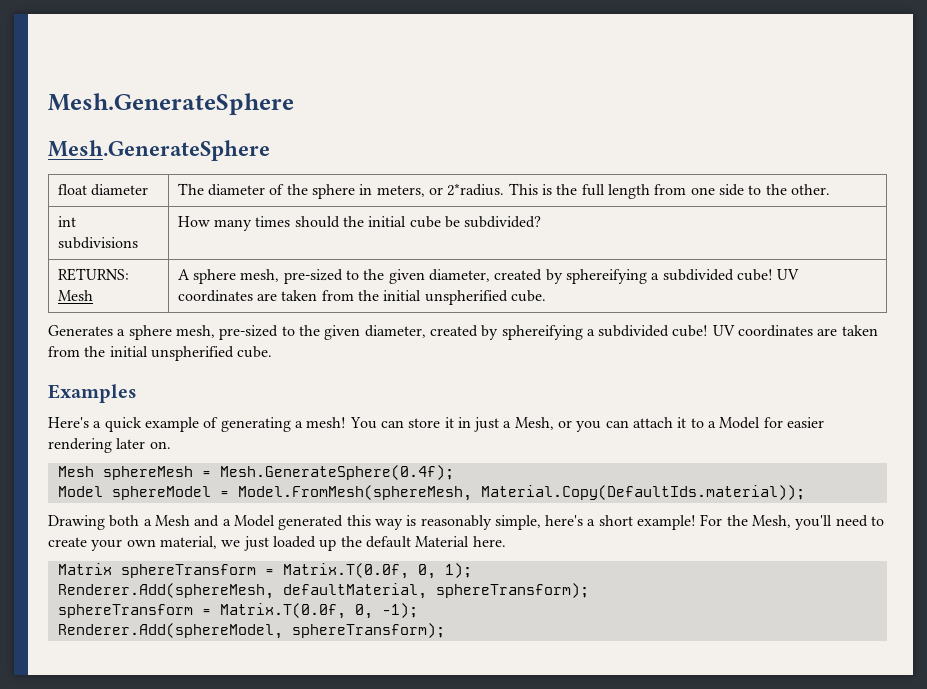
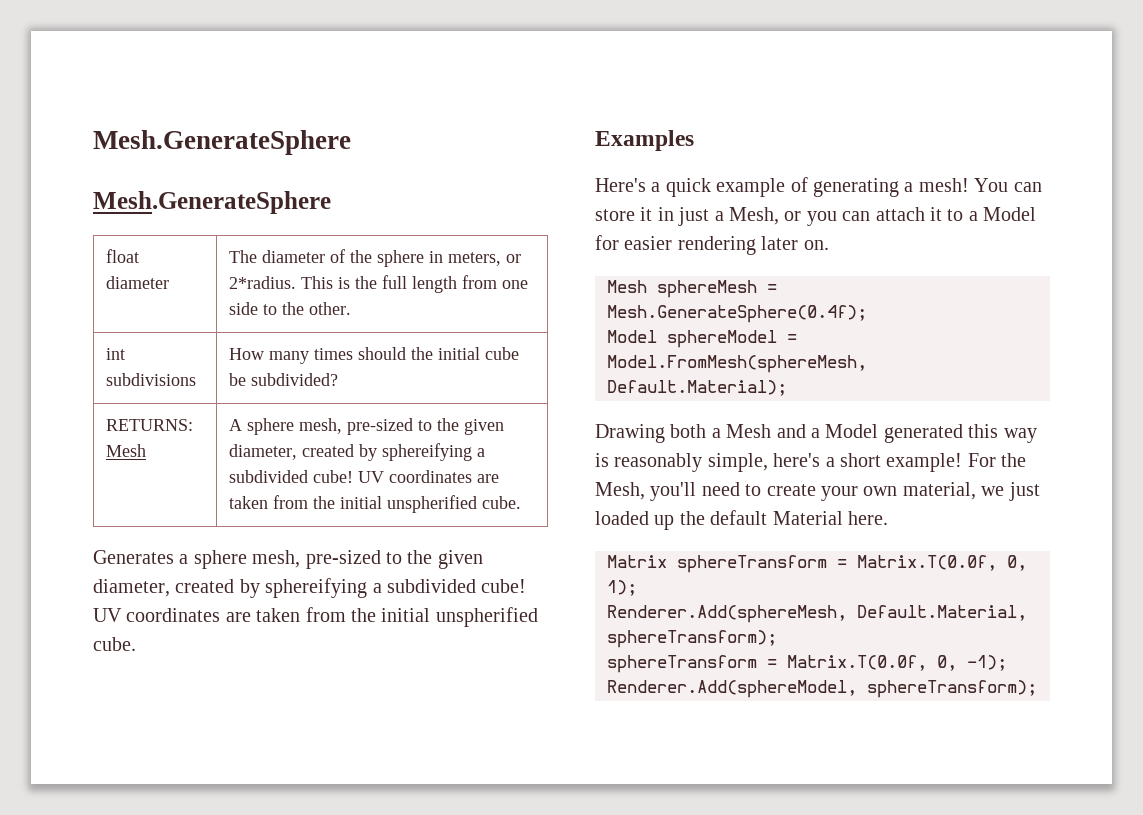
[480,485,805,500] Material.Copy(DefaultIds.material)); -> [607,380,787,396] Default.Material);
[282,583,427,599] defaultMaterial, -> [857,605,1027,621] Default.Material,

